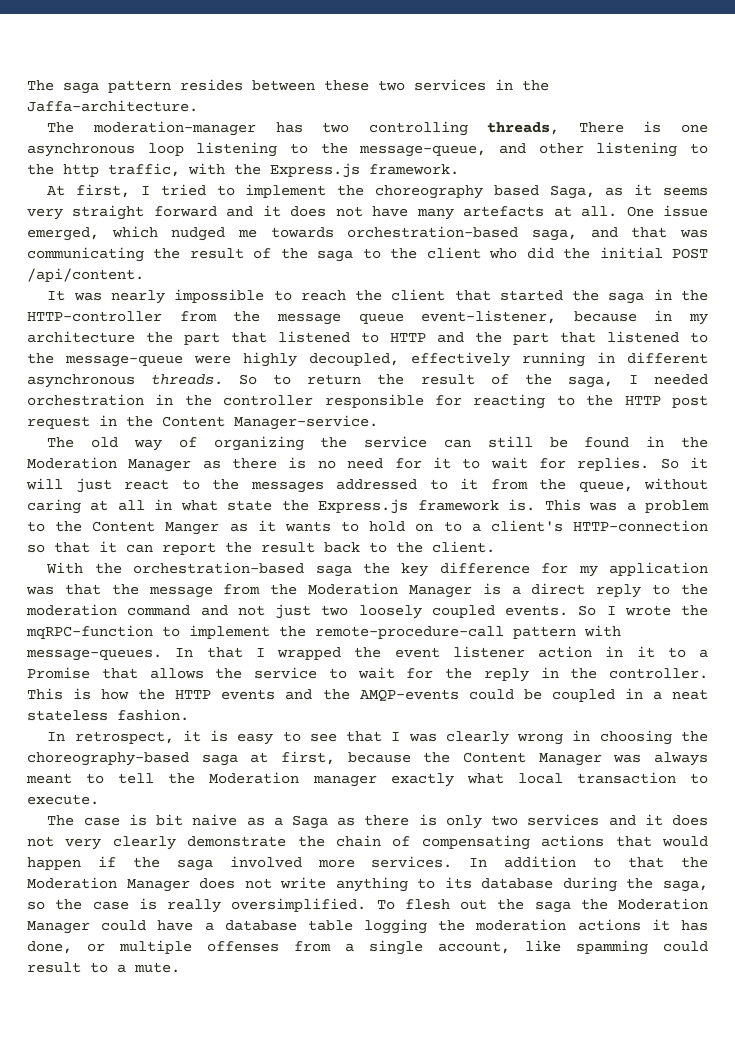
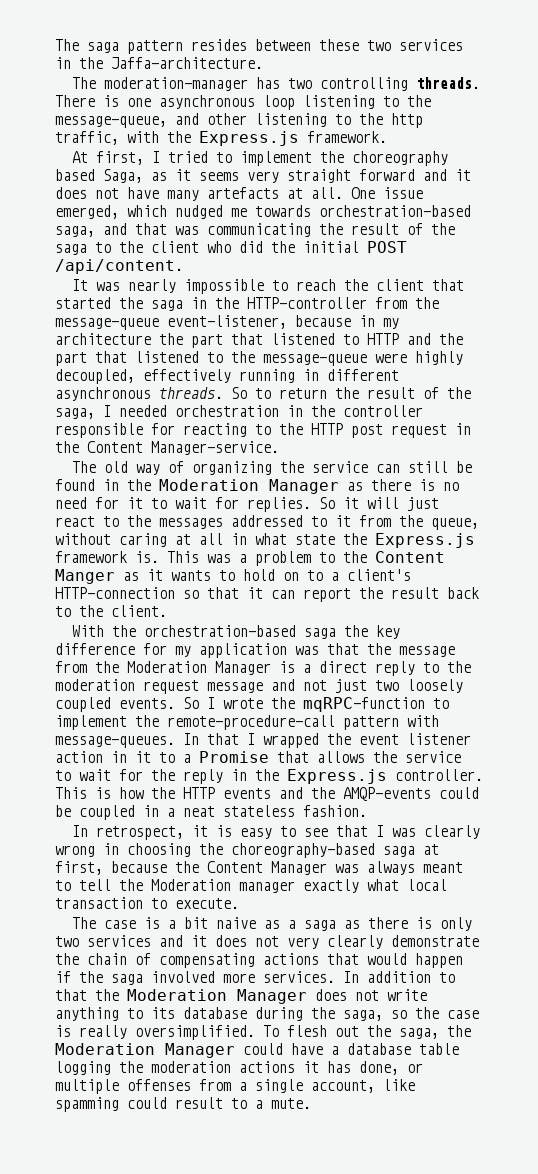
[487,122,560,135] threads, -> [415,77,480,89] threads.
[276,313,404,325] message queue -> [55,318,159,330] message-queue
[127,605,191,616] command -> [143,680,263,694] request message
(598, 673) none -> [287,769,387,784] Express.js
(147, 820) none -> [167,920,176,929] a
[291,815,328,829] Saga -> [303,920,336,931] saga
[534,901,571,913] saga -> [399,1028,439,1039] saga,

